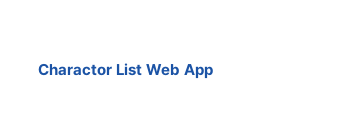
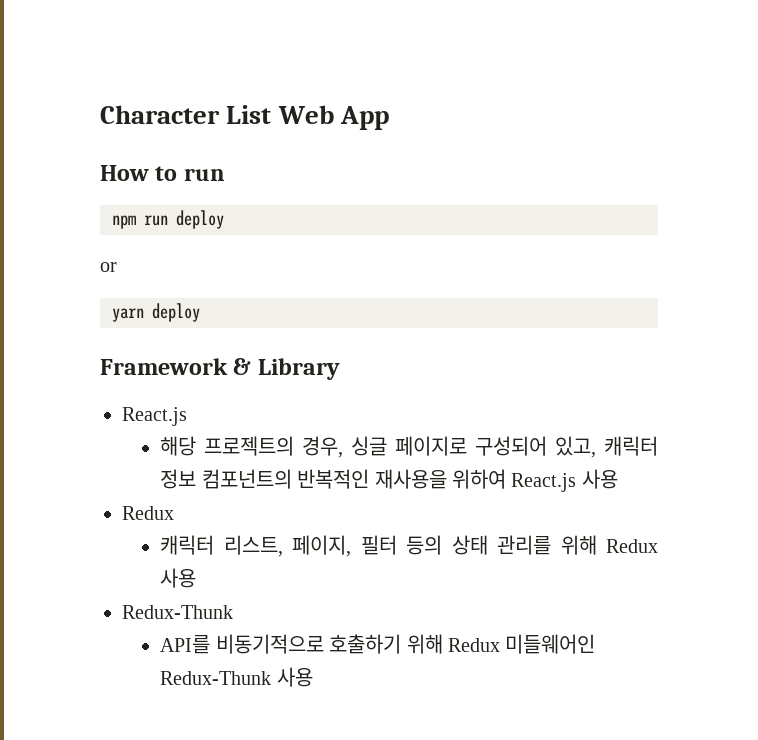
[38,63,112,76] Charactor -> [100,105,220,124] Character
(213, 71) none -> [100,165,225,181] [112,210,224,229] [100,262,117,272] [112,303,200,322] [100,358,340,380] [122,407,187,426] [160,436,658,458] [160,469,618,492] [122,506,174,520] [160,535,658,557] [160,568,197,588] [122,605,233,619] [160,634,596,654] [160,667,313,687] // How to run // npm run deploy // or // yarn deploy // Framework & Library // React.js // 해당 프로젝트의 경우, 싱글 페이지로 구성되어 있고, 캐릭터 정보 컴포넌트의 반복적인 재사용을 위하여 React.js 사용 // Redux // 캐릭터 리스트, 페이지, 필터 등의 상태 관리를 위해 Redux 사용 // Redux-Thunk // API를 비동기적으로 호출하기 위해 Redux 미들웨어인 Redux-Thunk 사용

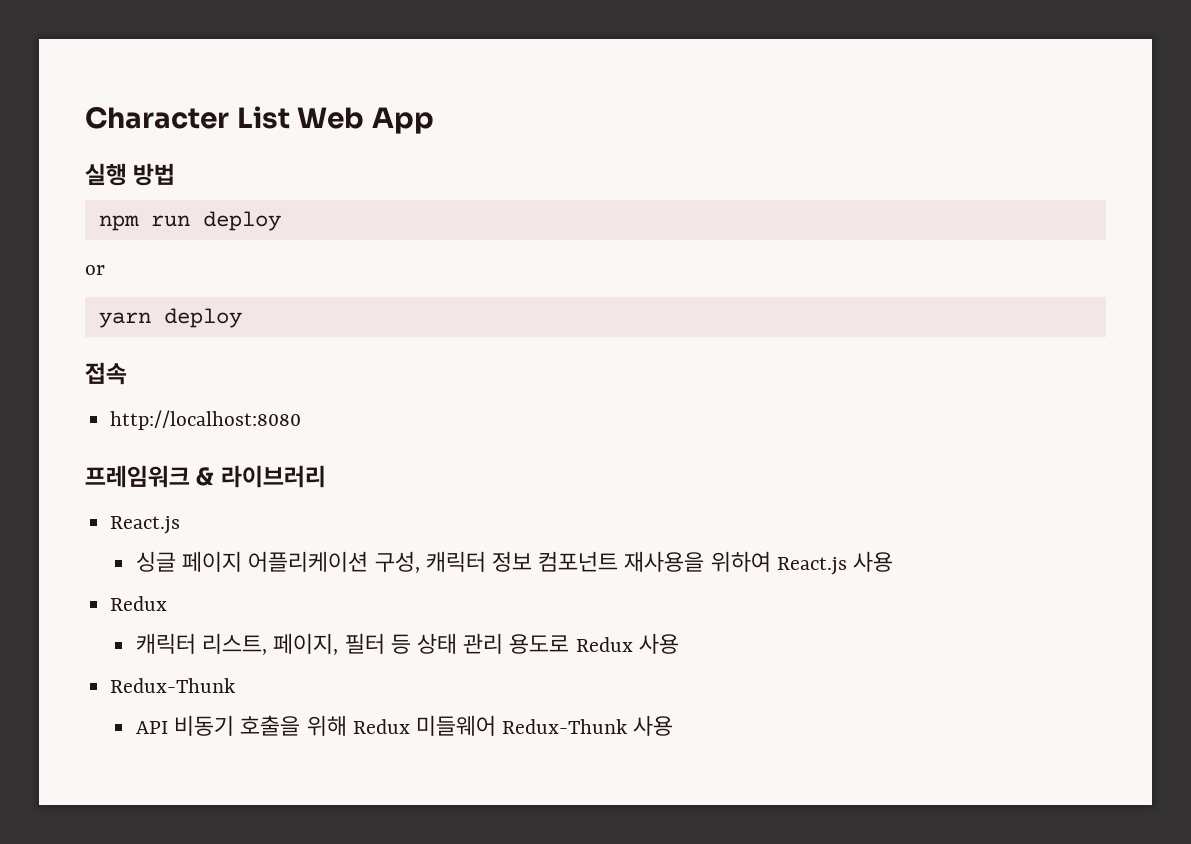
[100,165,225,181] How to run -> [85,163,176,186] 실행 방법
[100,358,340,380] [122,407,187,426] [160,436,658,458] [160,469,370,489] Framework & Library // React.js // 해당 프로젝트의 경우, 싱글 페이지로 구성되어 있고, 캐릭터 정보 컴포넌트의 반복적인 -> [85,362,127,385] [110,410,302,430] [85,465,326,488] [110,516,181,534] [135,551,619,573] 접속 // http://localhost:8080 // 프레임워크 & 라이브러리 // React.js // 싱글 페이지 어플리케이션 구성, 캐릭터 정보 컴포넌트
[406,535,597,555] 등의 상태 관리를 위해 -> [390,633,570,654] 등 상태 관리 용도로
[160,634,596,654] API를 비동기적으로 호출하기 위해 Redux 미들웨어인 -> [135,715,496,736] API 비동기 호출을 위해 Redux 미들웨어

